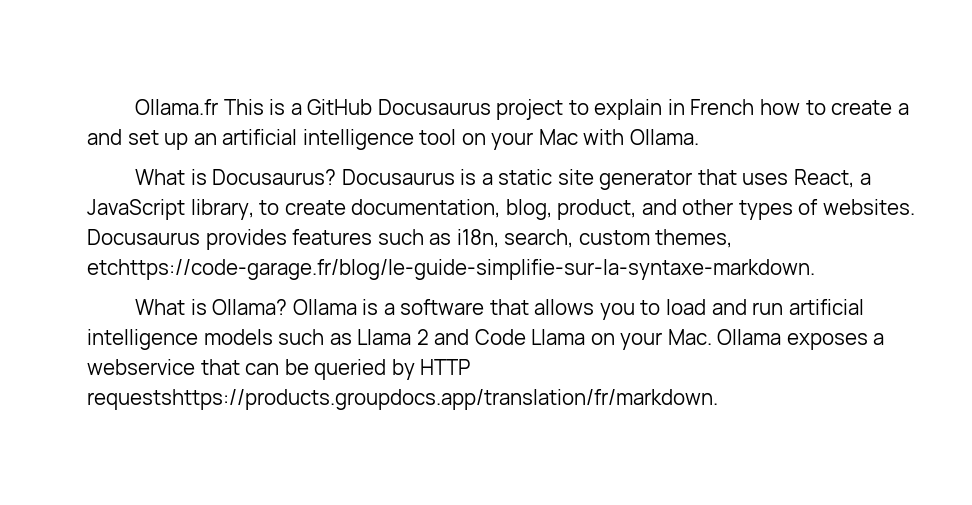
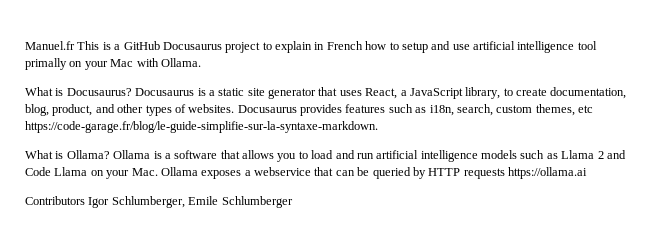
[135,99,219,115] Ollama.fr -> [25,41,75,50] Manuel.fr
[831,100,909,115] [87,129,217,150] create a and set up an -> [401,41,470,53] setup and use
(457, 137) none -> [25,58,67,70] primally
[87,259,815,280] etchttps://code-garage.fr/blog/le-guide-simplifie-sur-la-syntaxe-markdown. -> [578,105,593,113] [25,121,378,133] etc https://code-garage.fr/blog/le-guide-simplifie-sur-la-syntaxe-markdown.
[87,389,718,410] requestshttps://products.groupdocs.app/translation/fr/markdown. -> [463,167,587,179] [25,196,293,208] requests https://ollama.ai // Contributors Igor Schlumberger, Emile Schlumberger

